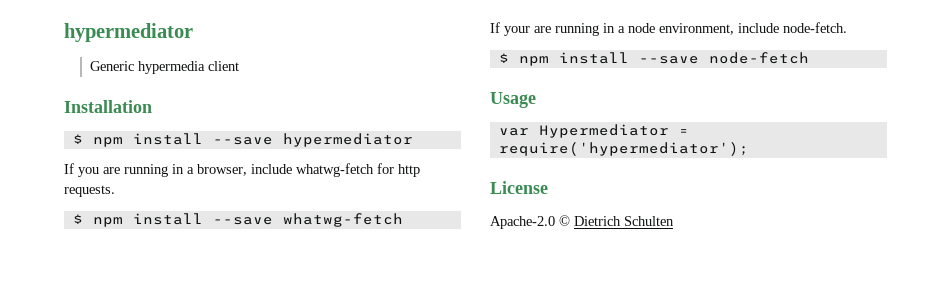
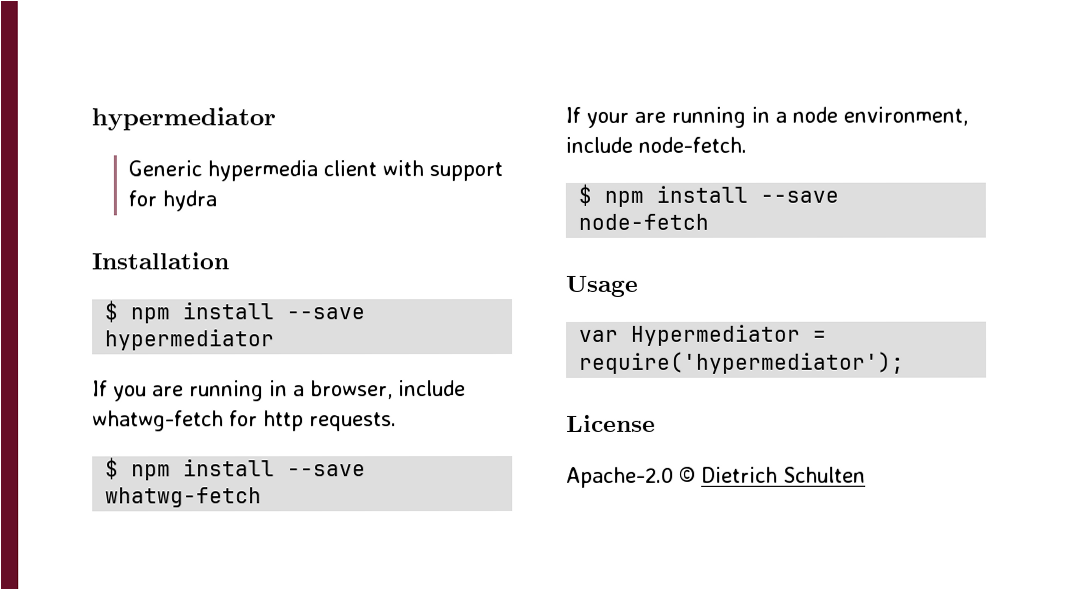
(240, 66) none -> [382,160,504,182] [128,190,218,212] with support for hydra

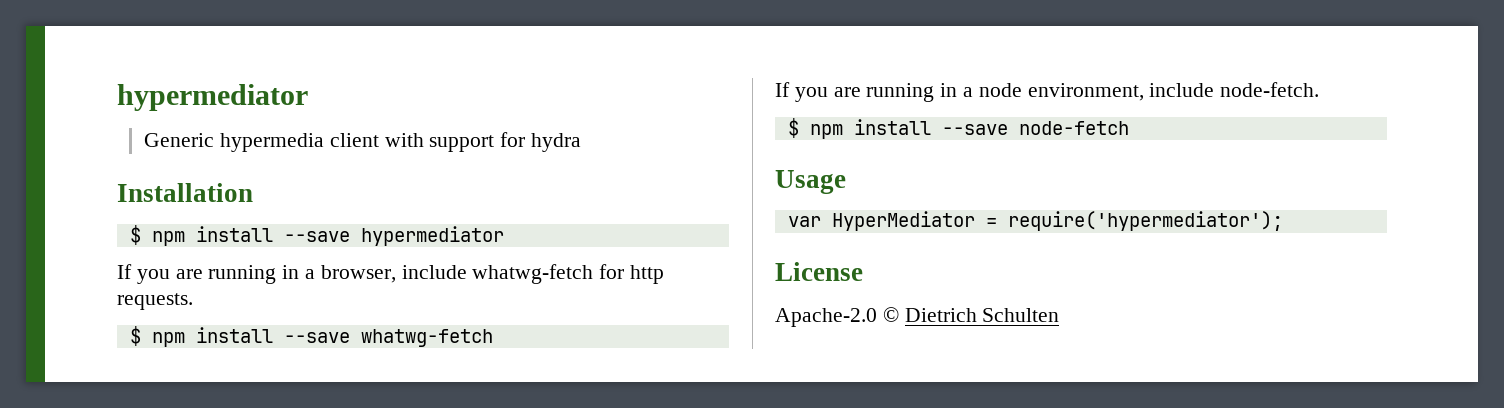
[586,111,629,128] your -> [794,87,828,102] you
[631,324,802,346] Hypermediator -> [831,211,975,231] HyperMediator

